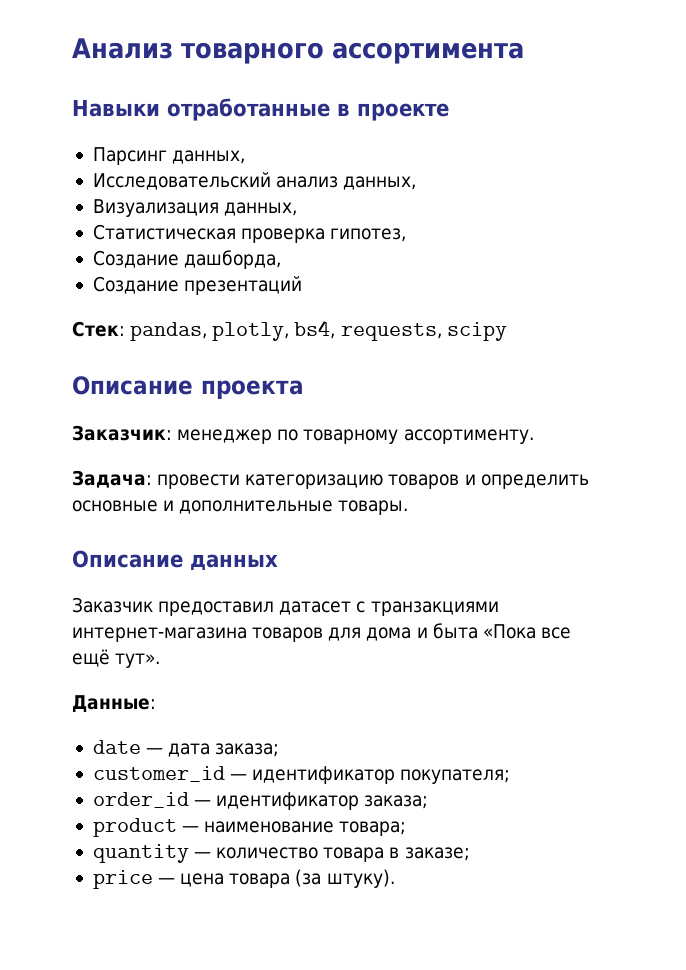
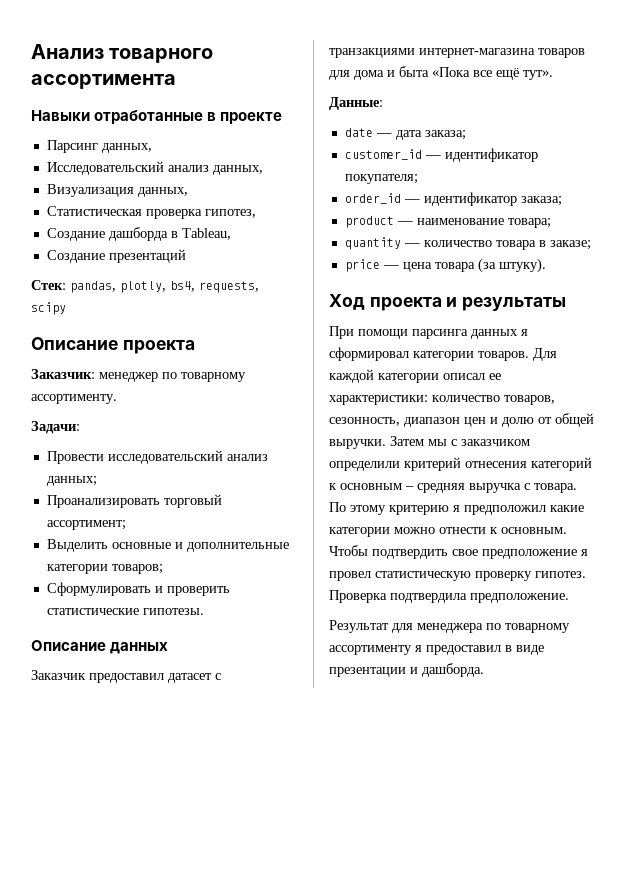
[184,250,282,269] дашборда, -> [108,227,231,241] дашборда в Tableau,
[72,470,589,489] [72,500,409,515] Задача: провести категоризацию товаров и определить основные и дополнительные товары. -> [31,421,80,434] [46,450,268,464] [46,476,97,486] [46,494,222,508] [46,520,126,530] [46,539,289,552] [46,564,163,574] [46,582,230,596] [46,608,204,615] Задачи: // Провести исследовательский анализ данных; // Проанализировать торговый ассортимент; // Выделить основные и дополнительные категории товаров; // Сформулировать и проверить статистические гипотезы.
(395, 878) none -> [329,294,567,311] [329,326,528,339] [329,347,557,361] [329,369,501,383] [329,395,555,405] [329,413,594,427] [329,436,530,449] [329,457,592,471] [329,483,577,493] [329,502,584,515] [329,527,567,537] [329,545,588,559] [329,571,586,581] [329,590,569,603] [329,620,570,633] [329,645,544,655] [329,663,484,677] // Ход проекта и результаты // При помощи парсинга данных я сформировал категории товаров. Для каждой категории описал ее характеристики: количество товаров, сезонность, диапазон цен и долю от общей выручки. Затем мы с заказчиком определили критерий отнесения категорий к основным – средняя выручка с товара. По этому критерию я предположил какие категории можно отнести к основным. Чтобы подтвердить свое предположение я провел статистическую проверку гипотез. Проверка подтвердила предположение. // Результат для менеджера по товарному ассортименту я предоставил в виде презентации и дашборда.

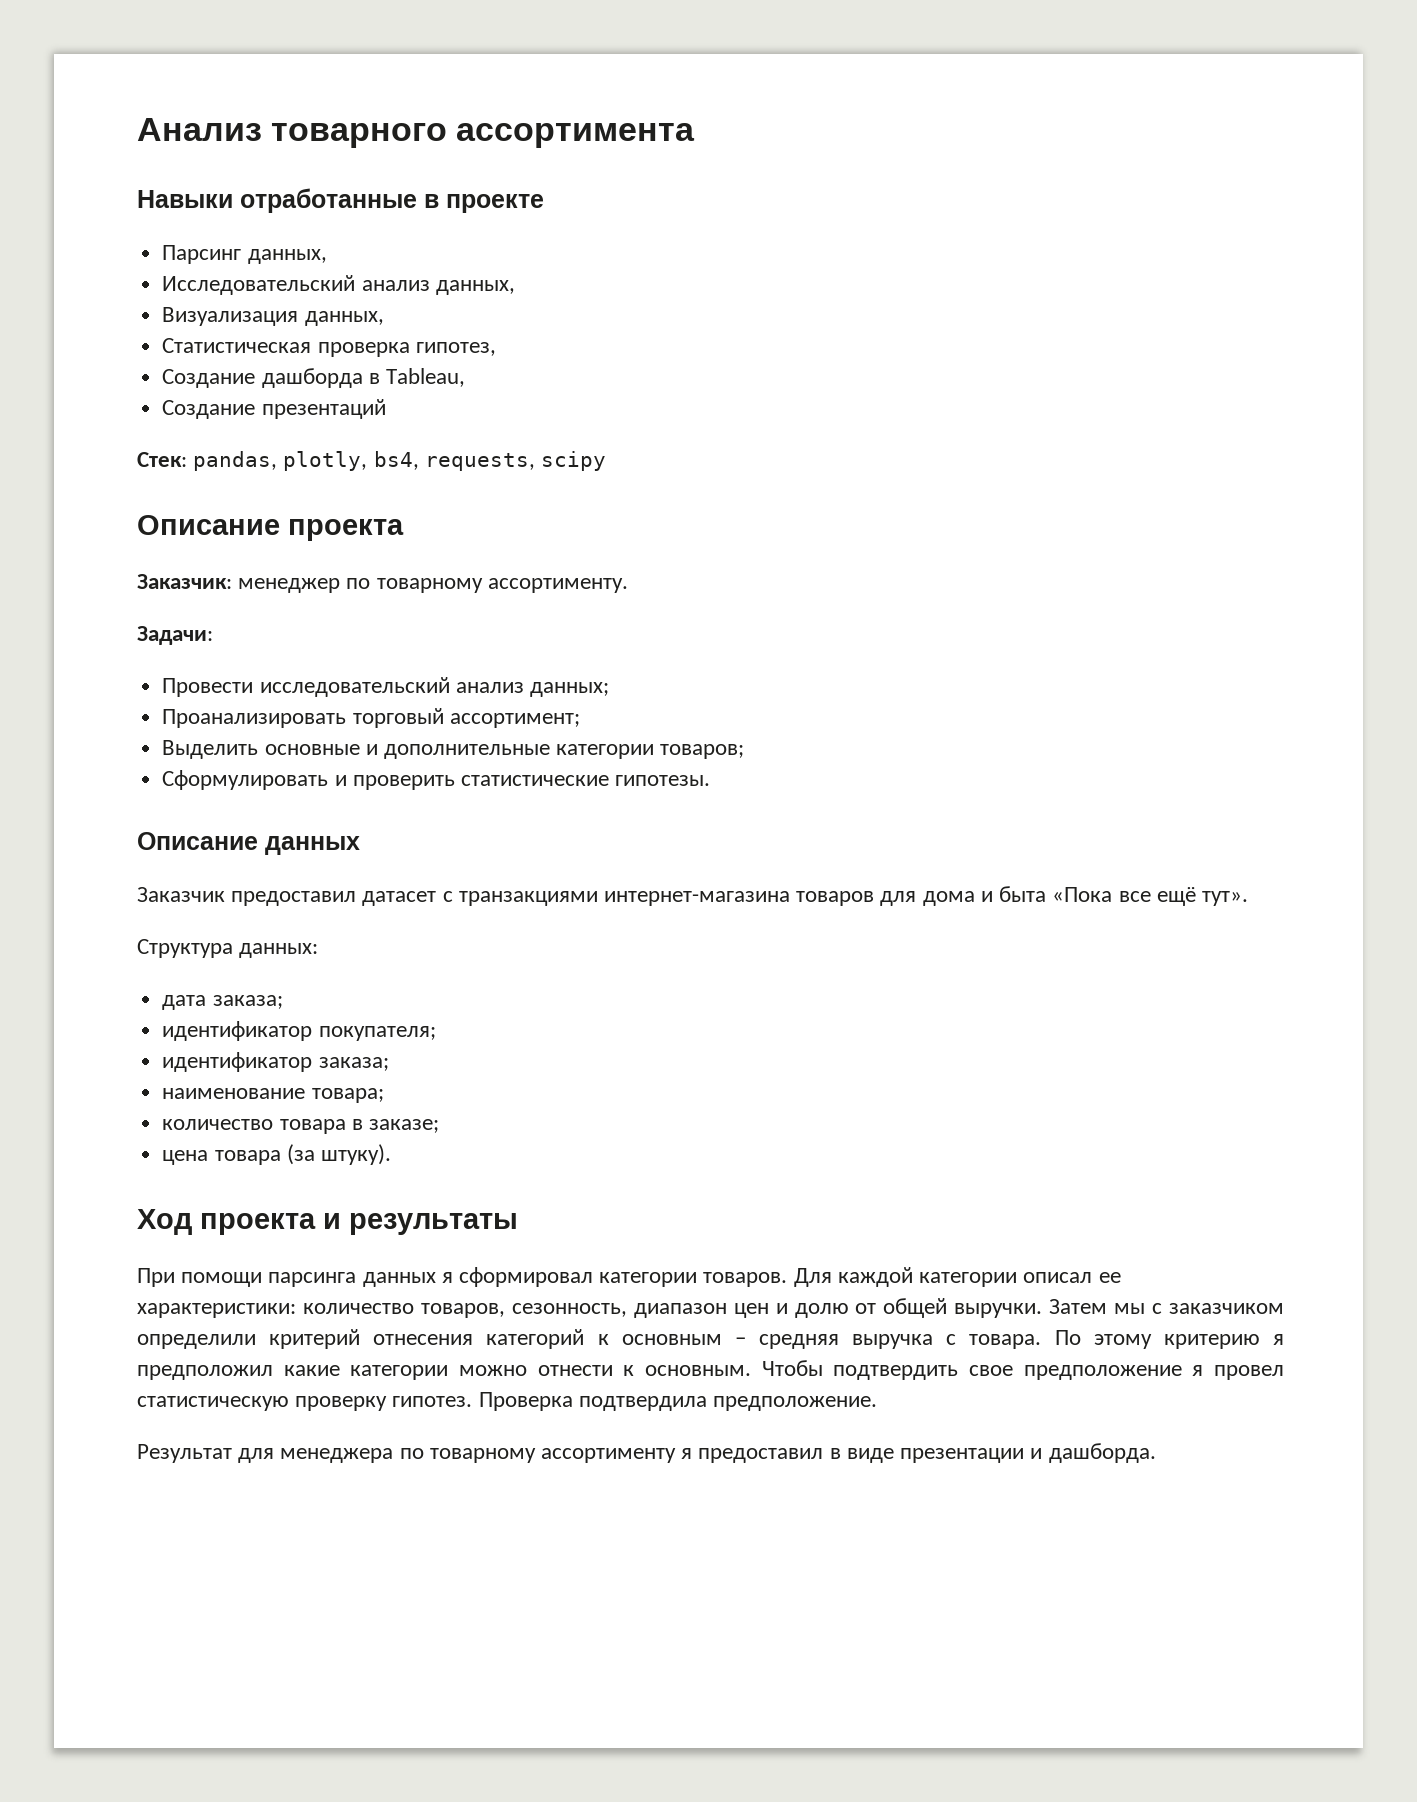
[329,97,383,110] [344,128,392,137] Данные: // date — -> [137,939,319,958] Структура данных: //
[344,149,441,160] customer_id — -> (283, 1002) none
[344,193,420,204] order_id — -> (436, 1033) none
[344,216,413,228] product — -> (389, 1064) none
[344,237,420,250] quantity — -> (384, 1095) none
[344,259,399,272] price — -> (439, 1126) none

